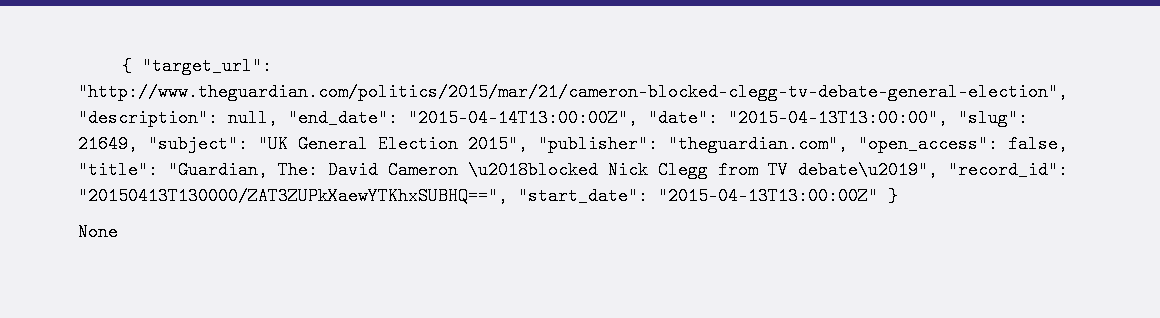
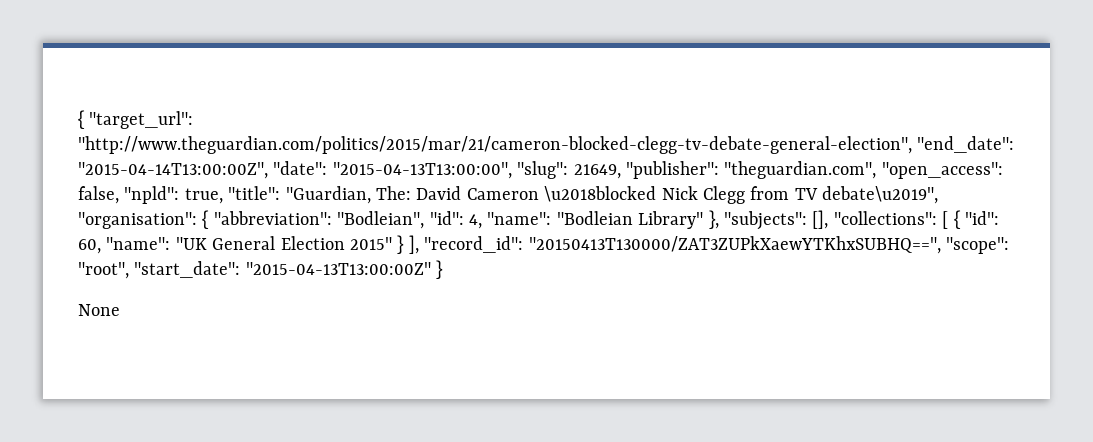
[78,109,278,127] "description": null, -> (912, 145) none
[148,135,528,153] "subject": "UK General Election 2015", -> (621, 171) none
(1068, 144) none -> [124,186,223,204] "npld": true,
[948,161,1068,179] [78,187,508,205] "record_id": "20150413T130000/ZAT3ZUPkXaewYTKhxSUBHQ==", -> [78,210,999,230] [78,235,1009,254] [78,262,129,279] "organisation": { "abbreviation": "Bodleian", "id": 4, "name": "Bodleian Library" }, "subjects": [], "collections": [ { "id": 60, "name": "UK General Election 2015" } ], "record_id": "20150413T130000/ZAT3ZUPkXaewYTKhxSUBHQ==", "scope": "root",

